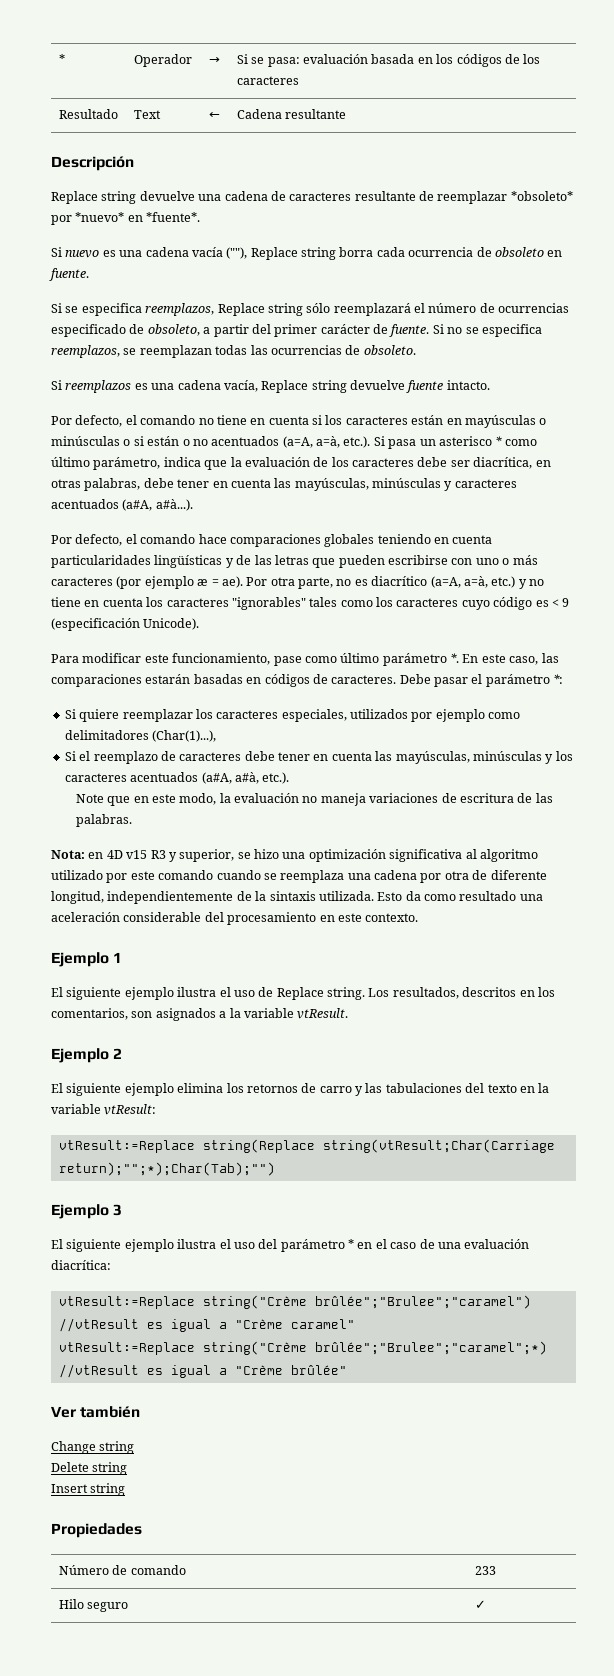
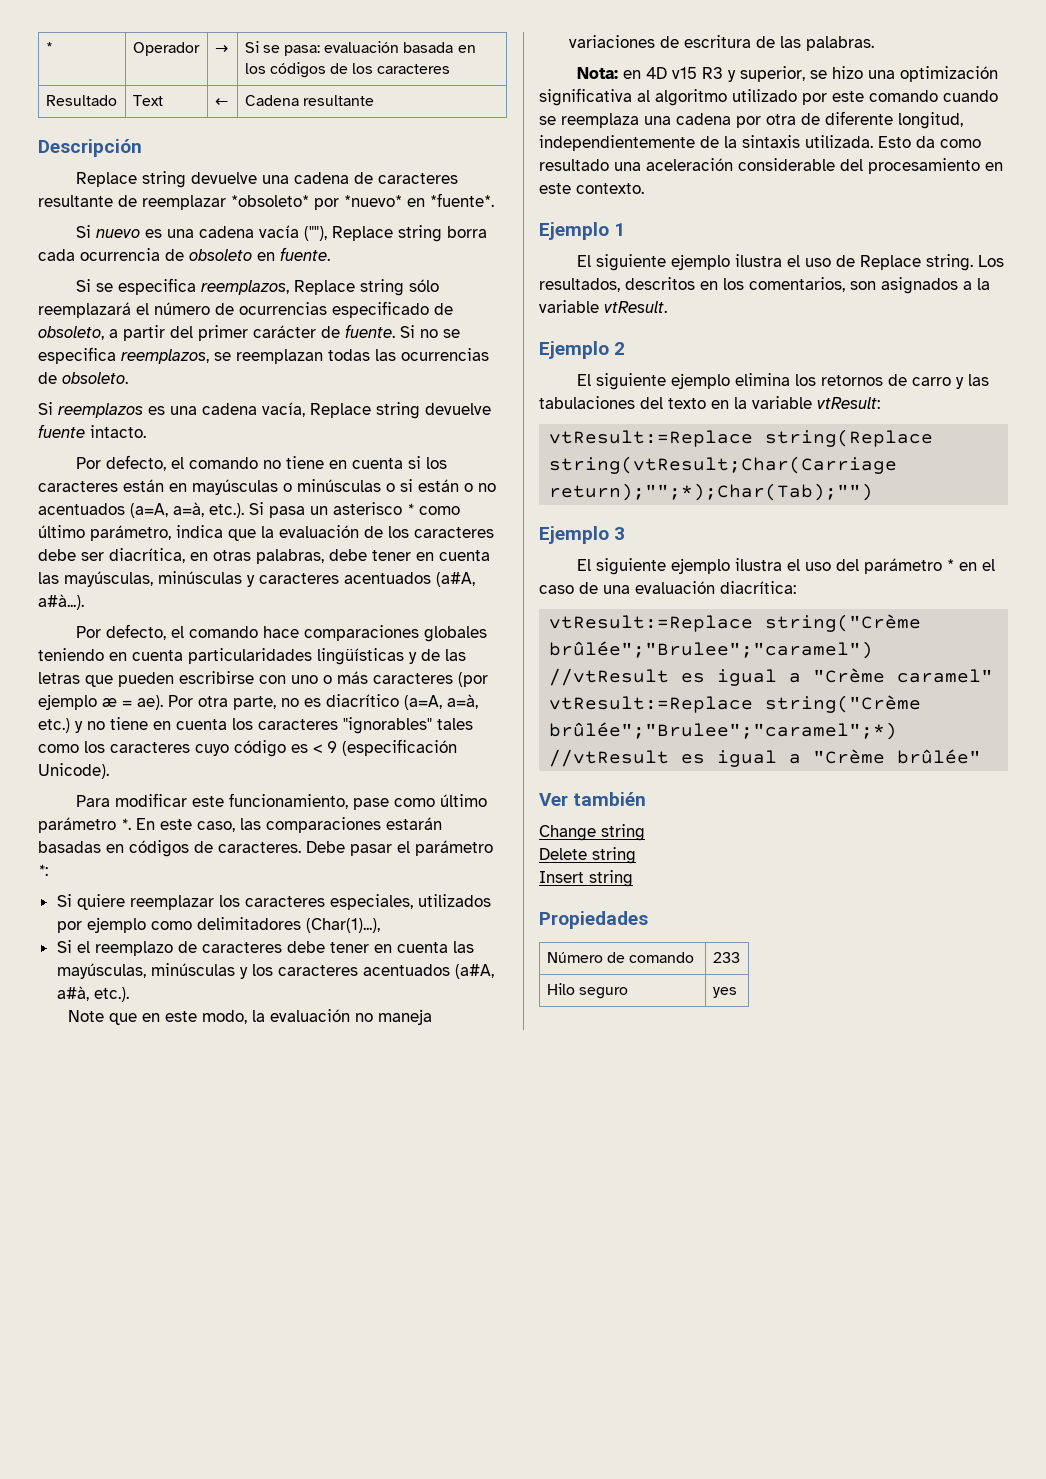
[474,1600,486,1609] ✓ -> [712,987,737,998] yes

